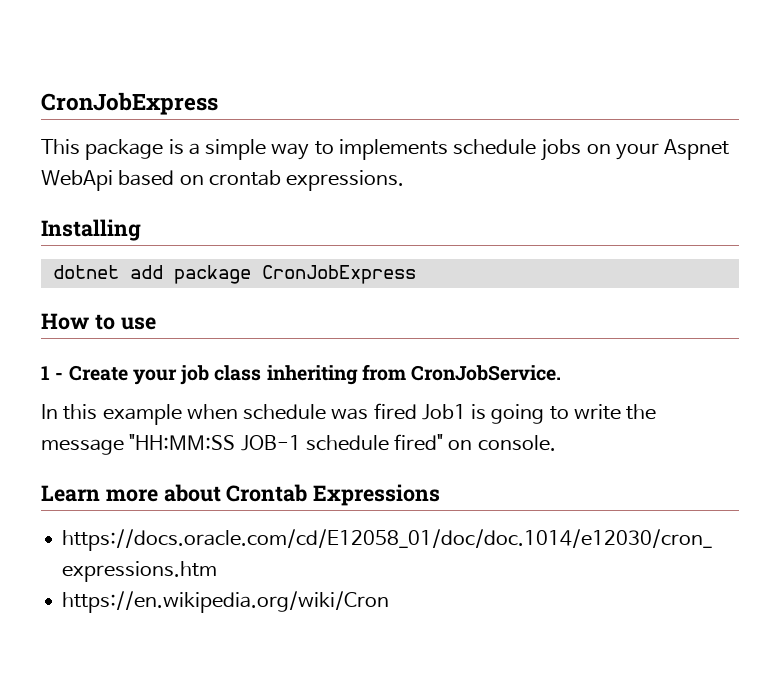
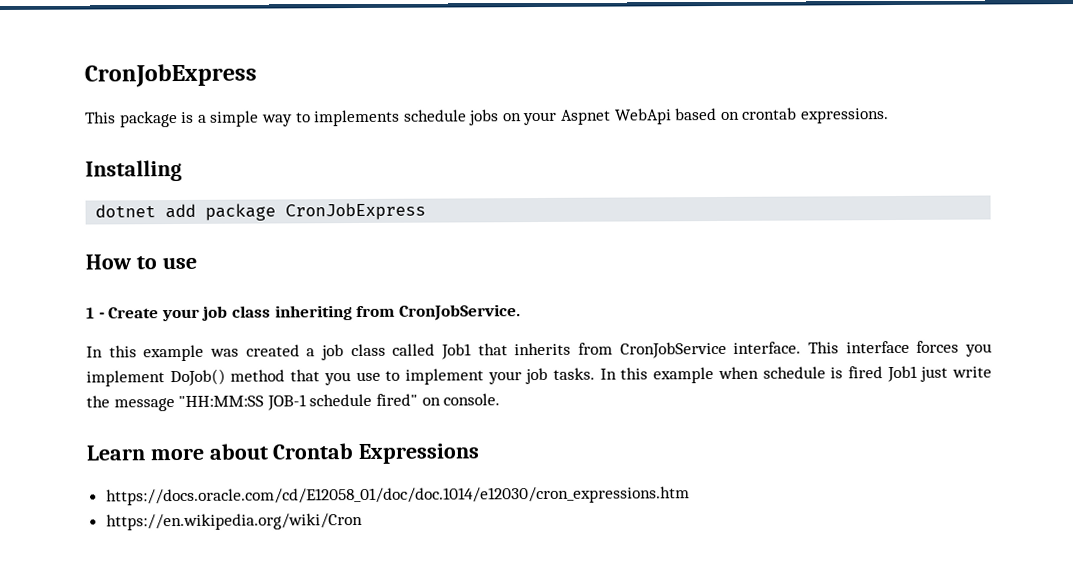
(182, 414) none -> [210,340,992,361] [86,367,715,387] was created a job class called Job1 that inherits from CronJobService interface. This interface forces you implement DoJob() method that you use to implement your job tasks. In this example
[331,408,369,420] was -> [830,367,844,379] is
[471,404,569,424] is going to -> [920,366,949,382] just

